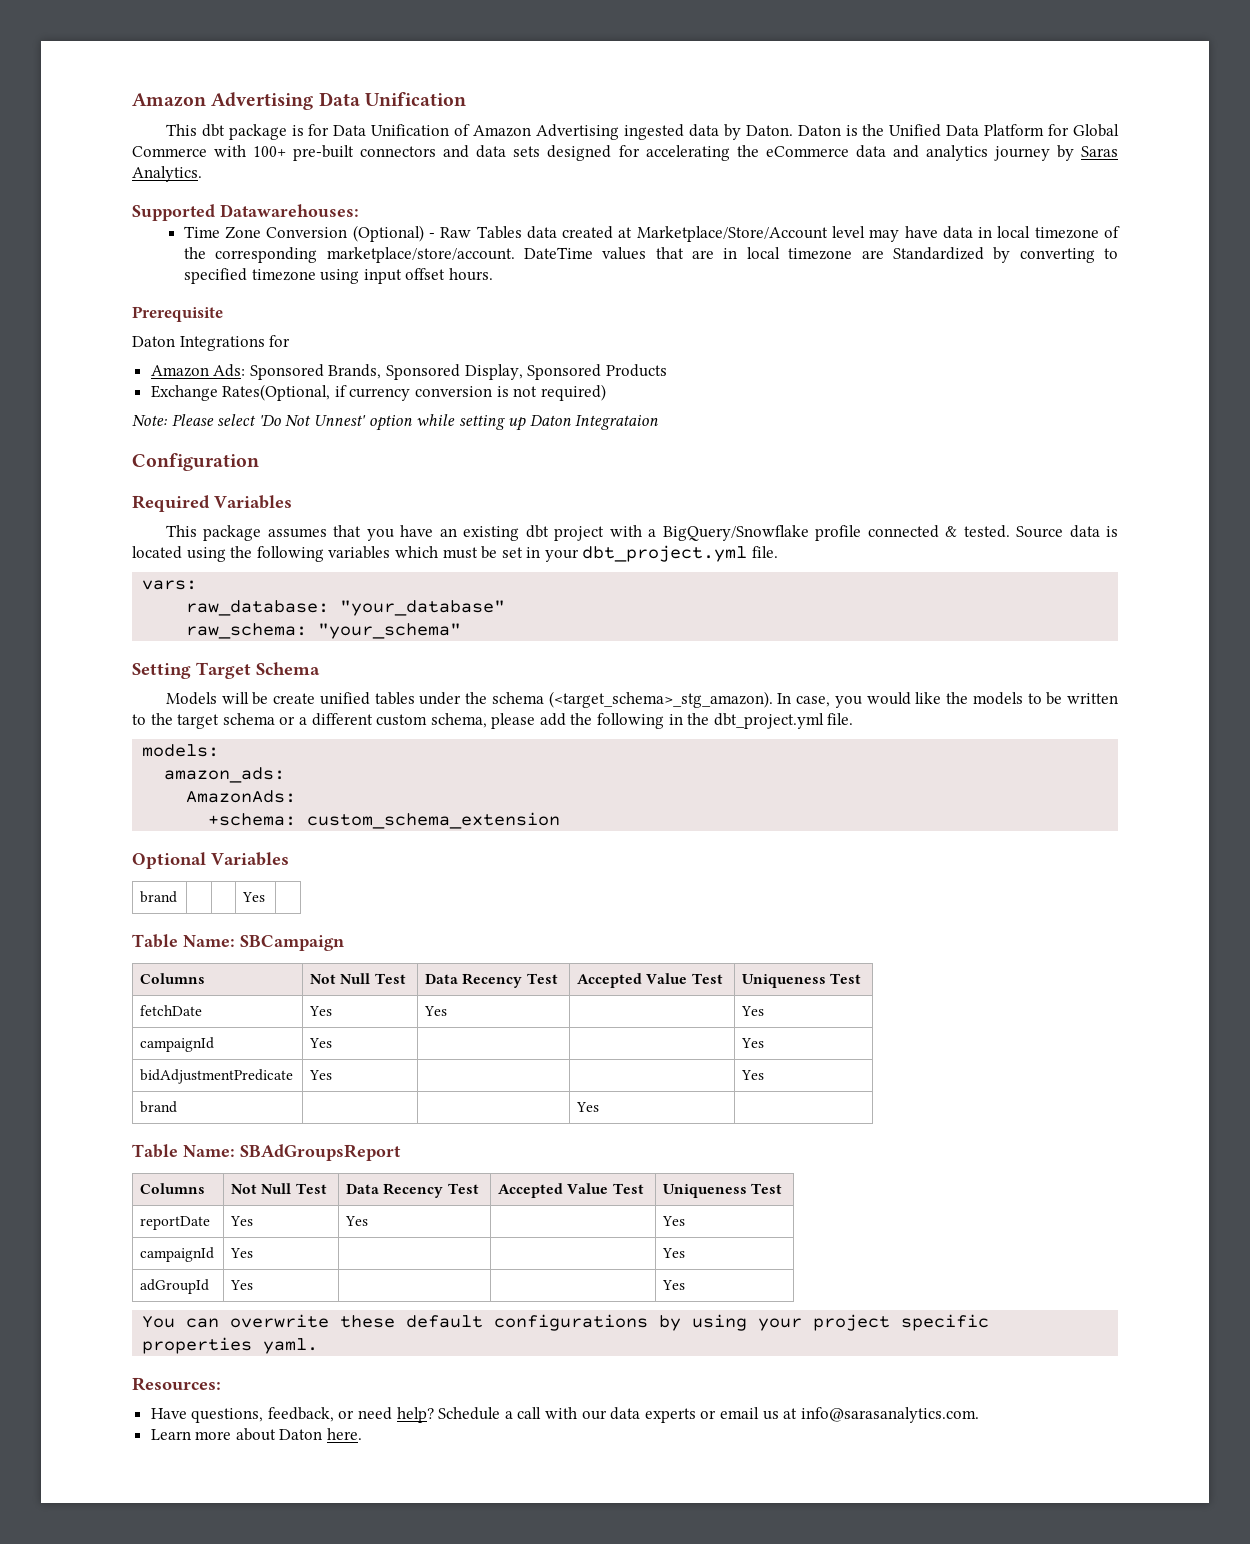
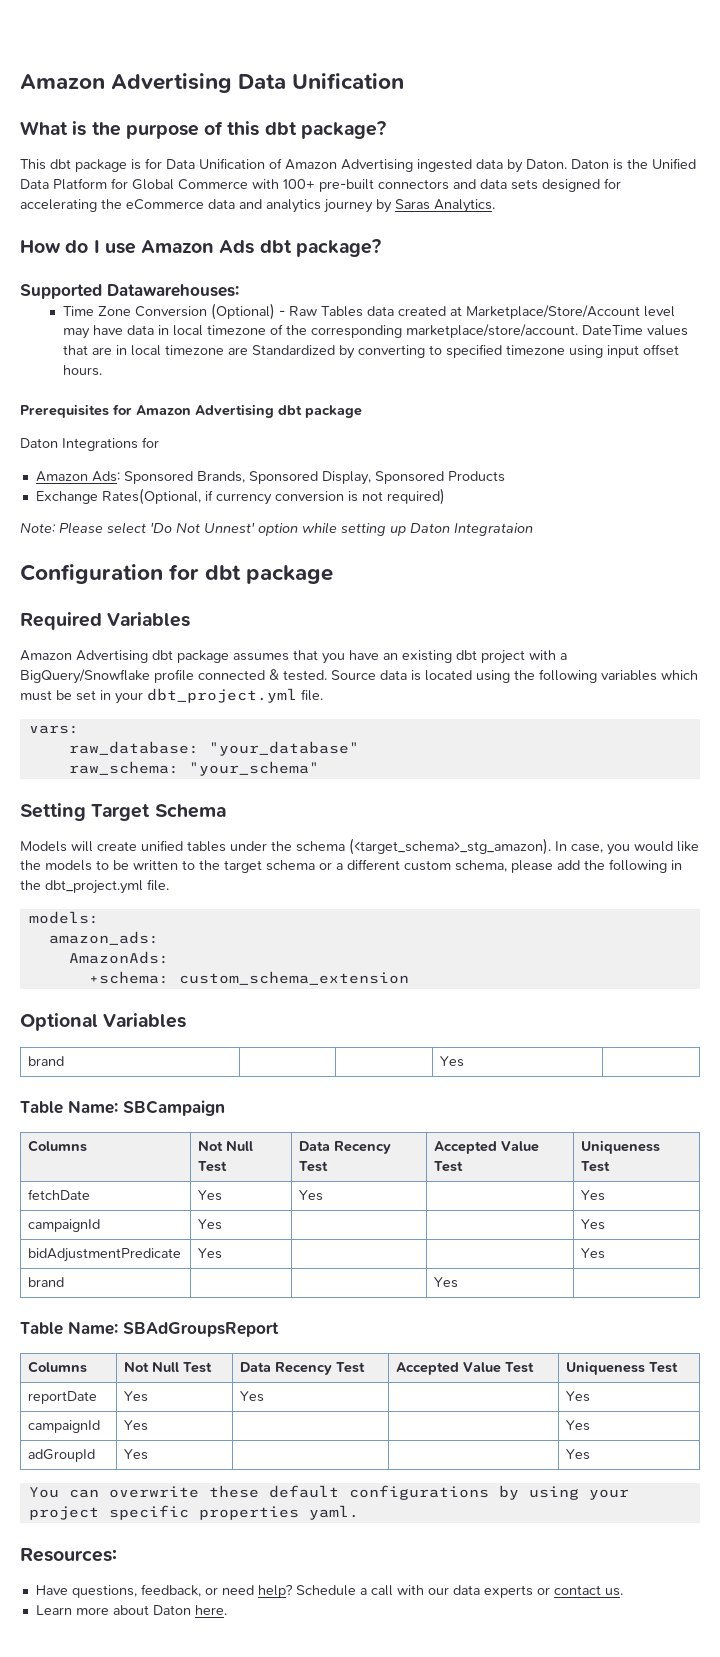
(466, 99) none -> [20,121,386,139] // What is the purpose of this dbt package?
(202, 174) none -> [20,239,381,257] // How do I use Amazon Ads dbt package?
[132,306,223,322] Prerequisite -> [20,404,362,418] Prerequisites for Amazon Advertising dbt package
(259, 462) none -> [169,564,334,584] for dbt package
[165,525,197,537] This -> [20,650,173,663] Amazon Advertising dbt
[252,692,269,705] be -> (93, 846) none
[719,1407,979,1423] email us at info@sarasanalytics.com. -> [553,1585,623,1596] contact us.

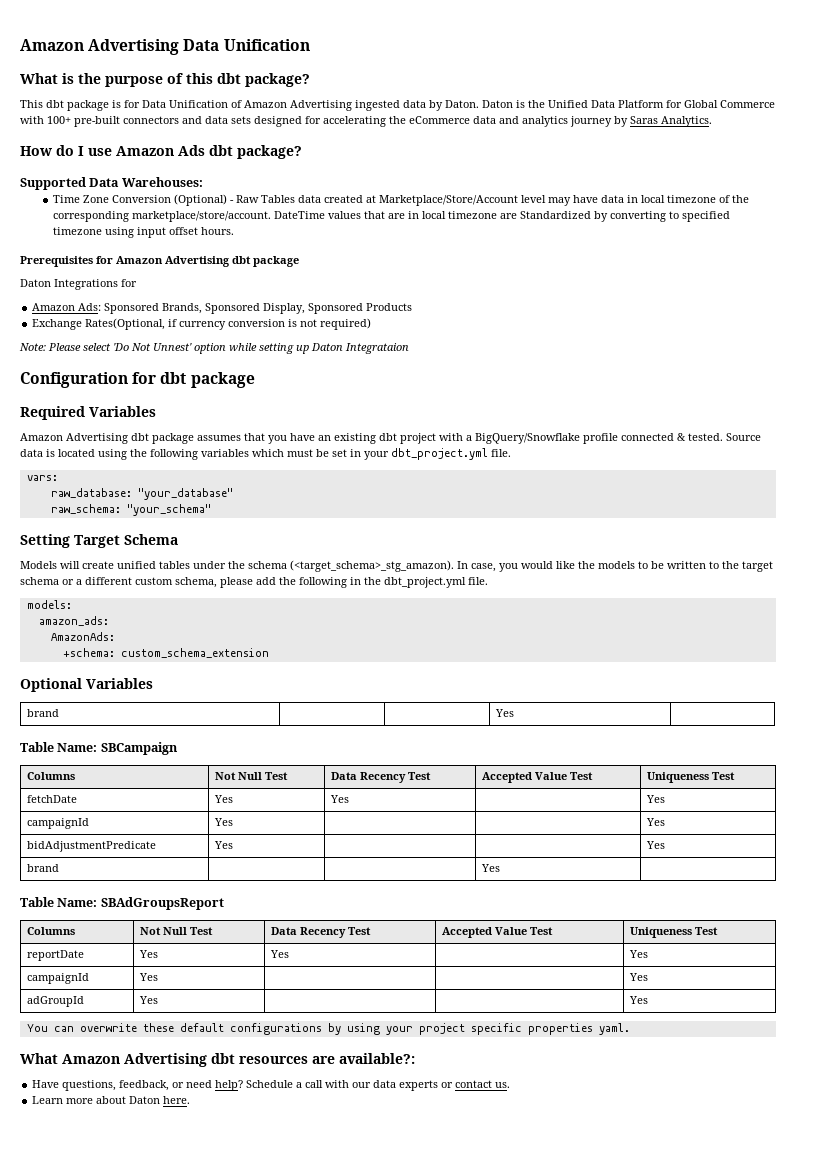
[107,284,239,297] Datawarehouses: -> [89,177,203,187] Data Warehouses:
[20,1548,117,1562] Resources: -> [20,1053,415,1067] What Amazon Advertising dbt resources are available?:

